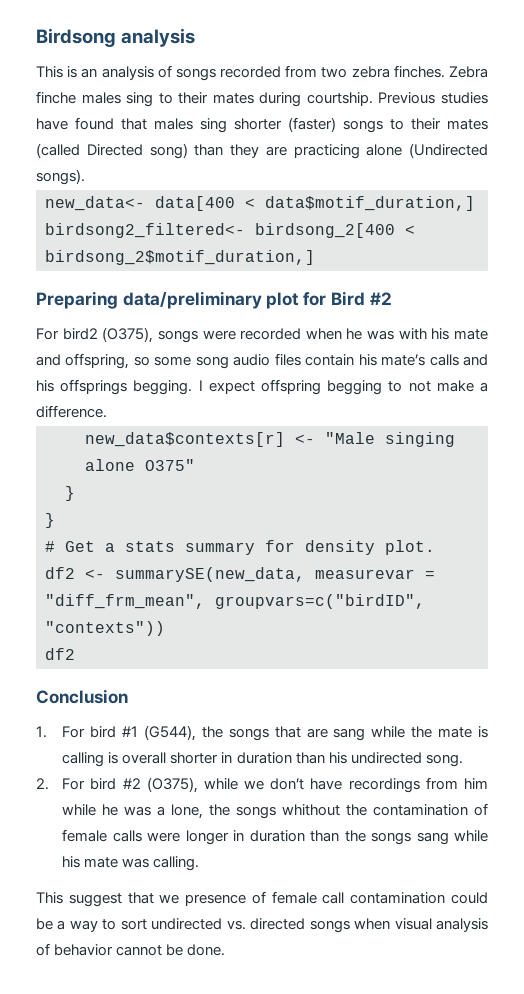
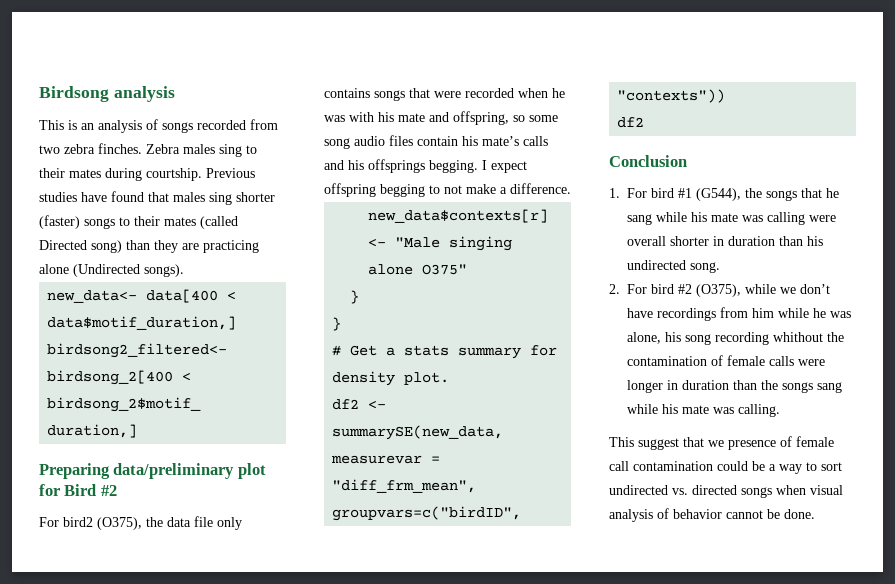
[36,91,76,104] finche -> (180, 149) none
[157,330,198,343] songs -> [146,516,242,530] [324,88,430,101] the data file only contains songs that
[306,726,489,741] [62,752,119,767] are sang while the mate is calling is -> [826,188,839,198] [627,212,836,225] he sang while his mate was calling were
[157,804,277,819] a lone, the songs -> [627,332,769,345] alone, his song recording

